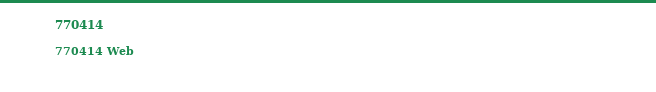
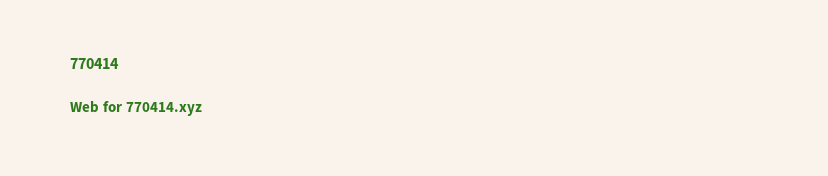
[55,46,134,55] 770414 Web -> [70,101,203,116] Web for 770414.xyz

